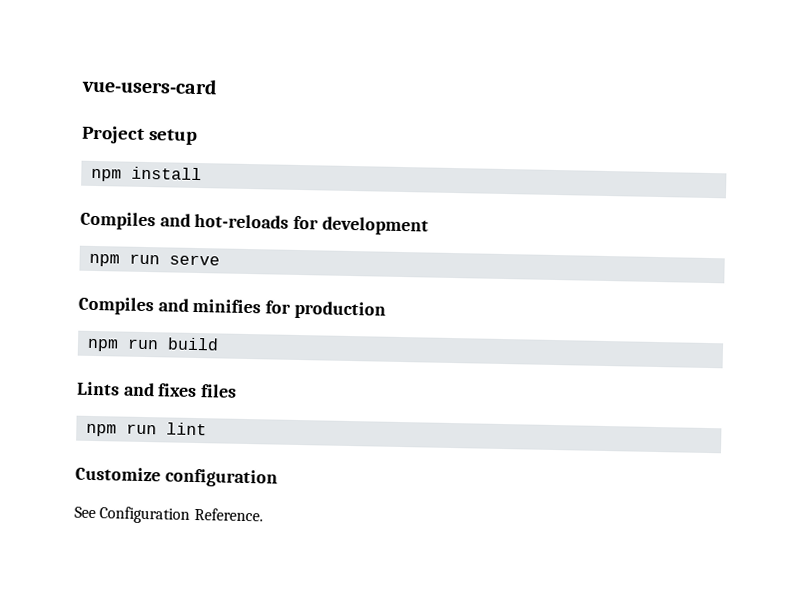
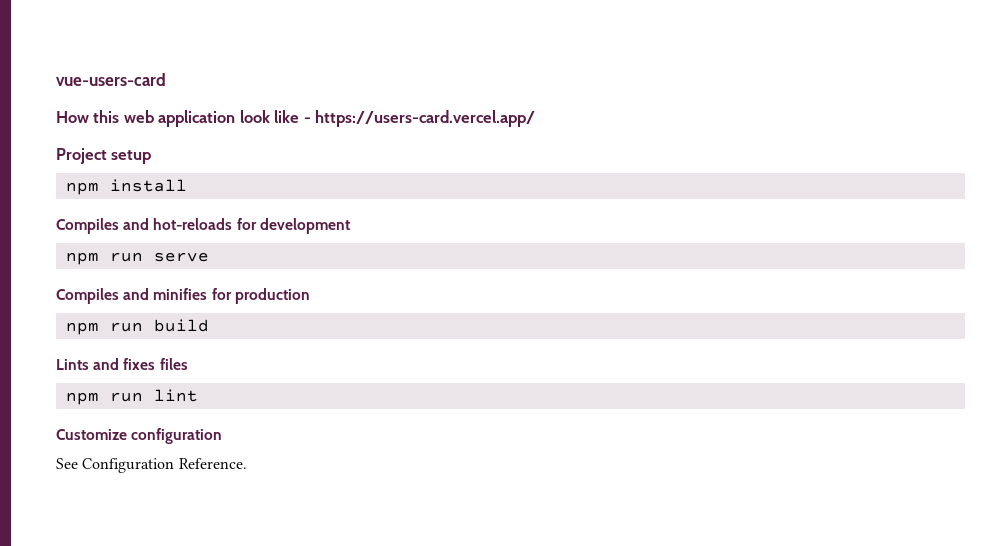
(217, 85) none -> [56,110,536,127] // How this web application look like - https://users-card.vercel.app/

